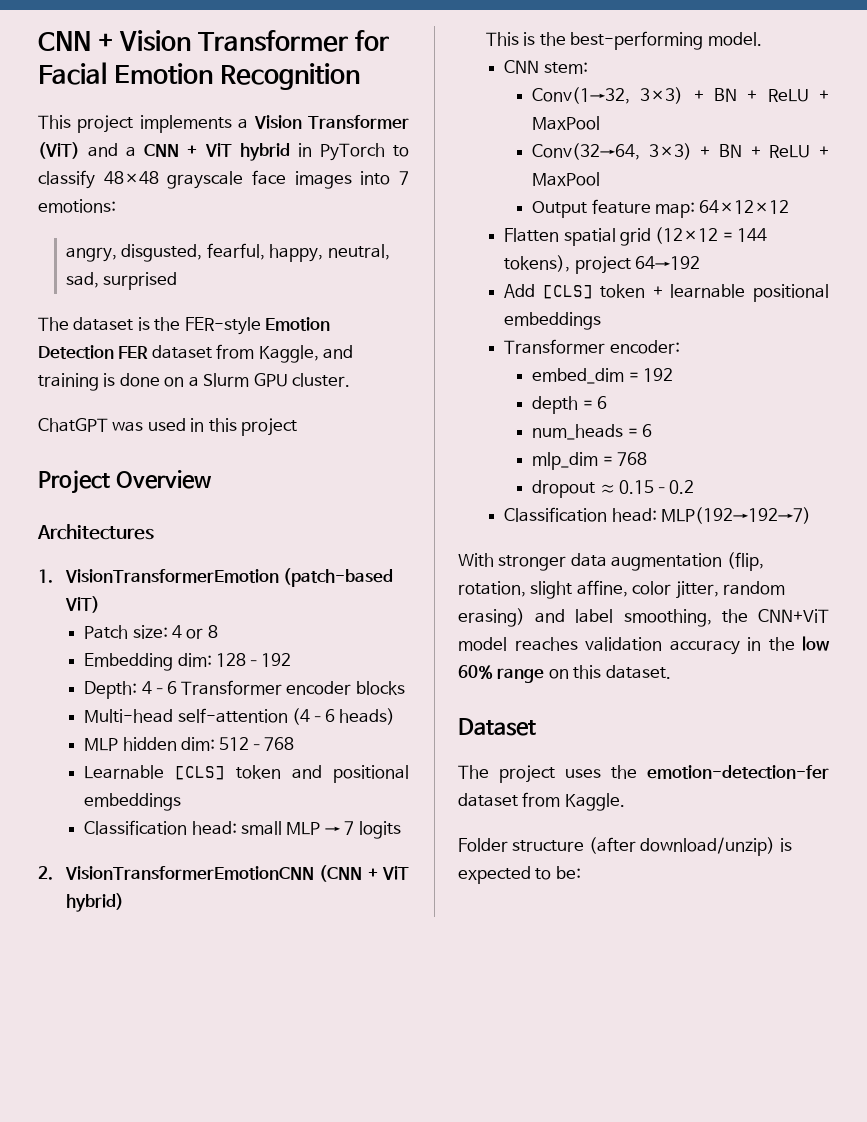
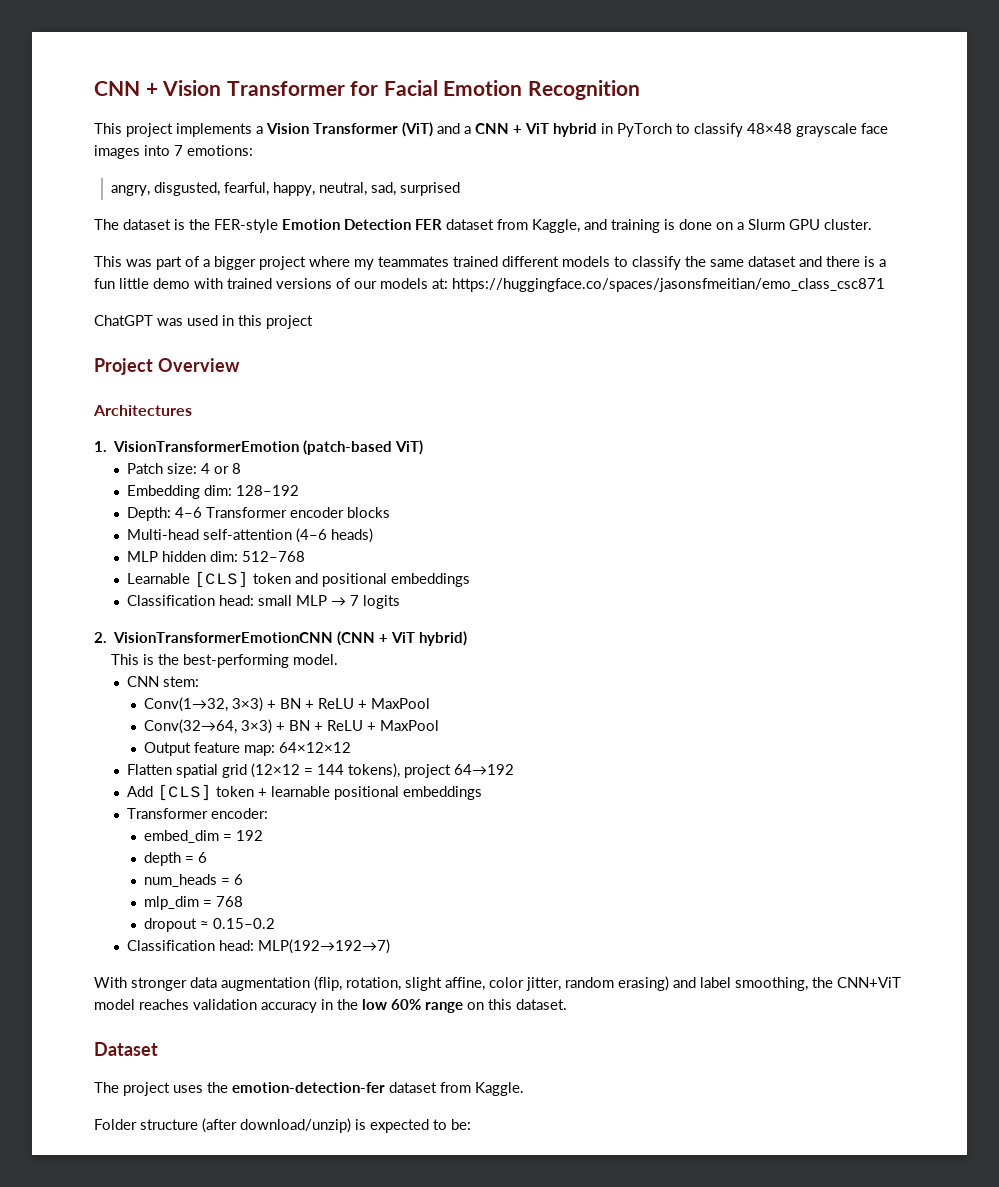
(351, 380) none -> [94,256,886,270] [94,278,885,292] // This was part of a bigger project where my teammates trained different models to classify the same dataset and there is a fun little demo with trained versions of our models at: https://huggingface.co/spaces/jasonsfmeitian/emo_class_csc871

